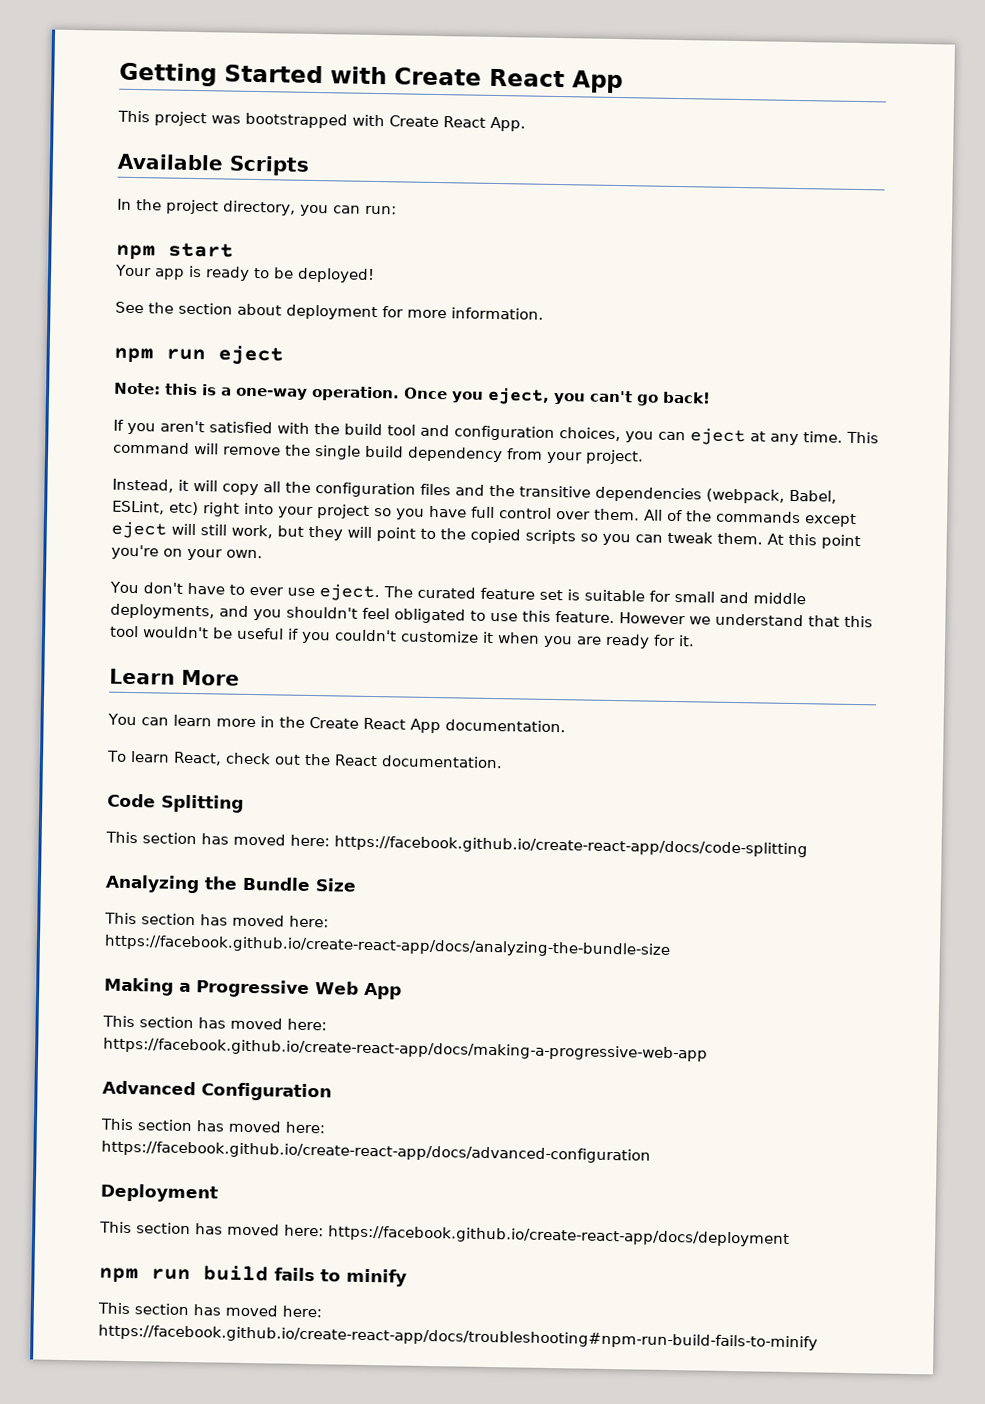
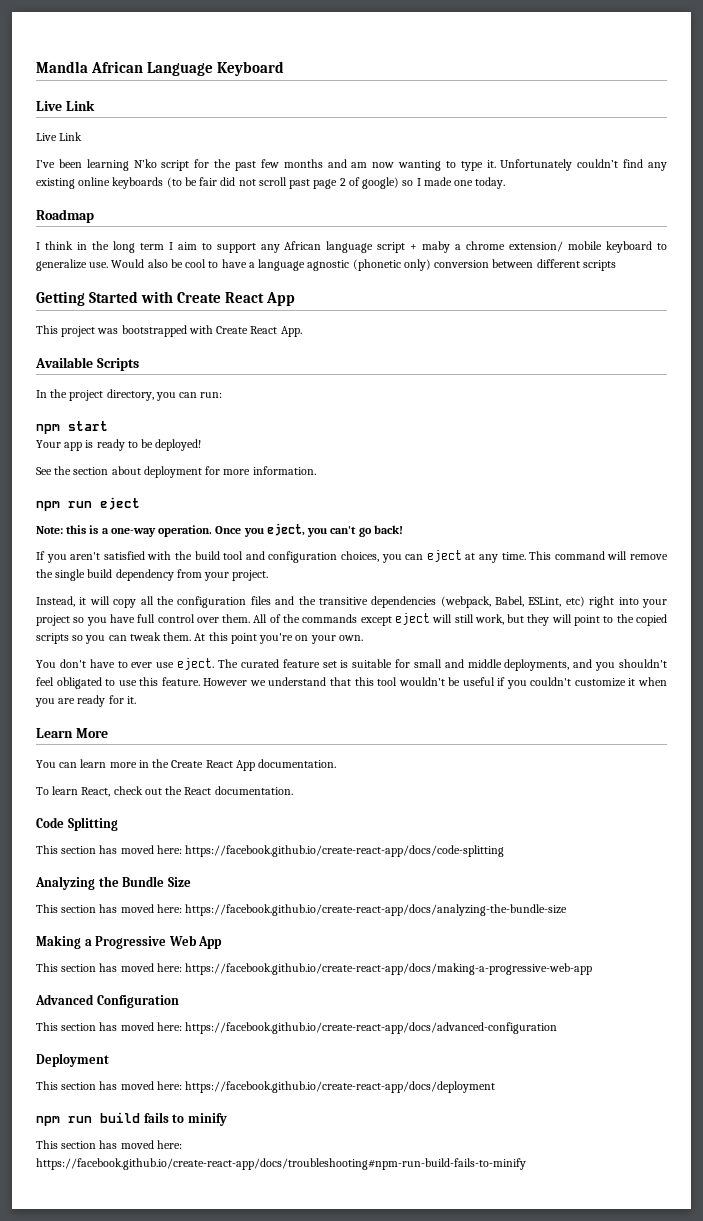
(119, 74) none -> [36,61,285,76] [36,100,95,111] [36,132,83,141] [36,159,668,171] [36,177,506,189] [36,209,94,223] [36,241,668,253] [36,259,616,271] Mandla African Language Keyboard // Live Link // Live Link // I’ve been learning N’ko script for the past few months and am now wanting to type it. Unfortunately couldn’t find any existing online keyboards (to be fair did not scroll past page 2 of google) so I made one today. // Roadmap // I think in the long term I aim to support any African language script + maby a chrome extension/ mobile keyboard to generalize use. Would also be cool to have a language agnostic (phonetic only) conversion between different scripts //

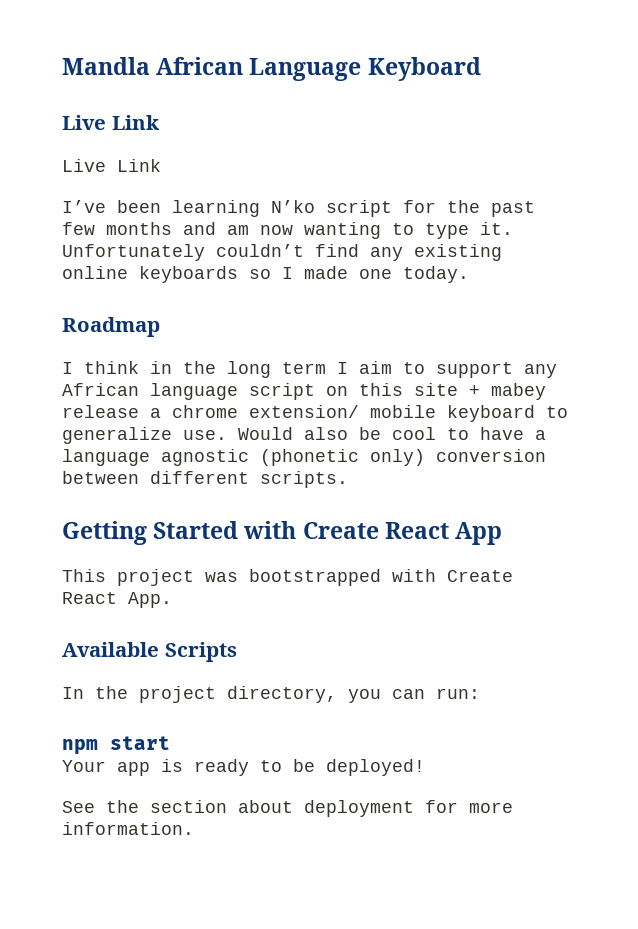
[166,177,400,189] (to be fair did not scroll past page 2 of google) -> (238, 274) none
[410,241,451,253] + maby -> [326,383,546,400] [62,405,139,418] on this site + mabey release
[582,260,616,271] scripts -> [260,471,348,488] scripts.
[36,497,140,511] [36,523,403,537] [36,550,669,563] [36,569,269,581] [36,596,668,608] [36,613,667,626] [36,632,363,644] [36,658,668,671] [36,677,667,689] [35,695,136,707] [36,728,108,738] [36,759,337,771] [36,786,293,797] [36,817,118,831] [36,845,505,857] [35,876,191,890] [36,904,568,916] [36,935,223,949] [36,963,593,975] [35,994,179,1008] [36,1022,558,1034] [36,1053,109,1067] [36,1081,496,1093] [36,1112,227,1126] [36,1140,182,1149] [36,1158,526,1170] // npm run eject // Note: this is a one-way operation. Once you eject, you can't go back! // If you aren't satisfied with the build tool and configuration choices, you can eject at any time. This command will remove the single build dependency from your project. // Instead, it will copy all the configuration files and the transitive dependencies (webpack, Babel, ESLint, etc) right into your project so you have full control over them. All of the commands except eject will still work, but they will point to the copied scripts so you can tweak them. At this point you're on your own. // You don't have to ever use eject. The curated feature set is suitable for small and middle deployments, and you shouldn't feel obligated to use this feature. However we understand that this tool wouldn't be useful if you couldn't customize it when you are ready for it. // Learn More // You can learn more in the Create React App documentation. // To learn React, check out the React documentation. // Code Splitting // This section has moved here: https://facebook.github.io/create-react-app/docs/code-splitting // Analyzing the Bundle Size // This section has moved here: https://facebook.github.io/create-react-app/docs/analyzing-the-bundle-size // Making a Progressive Web App // This section has moved here: https://facebook.github.io/create-react-app/docs/making-a-progressive-web-app // Advanced Configuration // This section has moved here: https://facebook.github.io/create-react-app/docs/advanced-configuration // Deployment // This section has moved here: https://facebook.github.io/create-react-app/docs/deployment // npm run build fails to minify // This section has moved here: https://facebook.github.io/create-react-app/docs/troubleshooting#npm-run-build-fails-to-minify -> (194, 828) none

